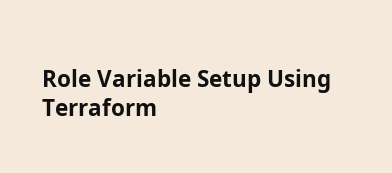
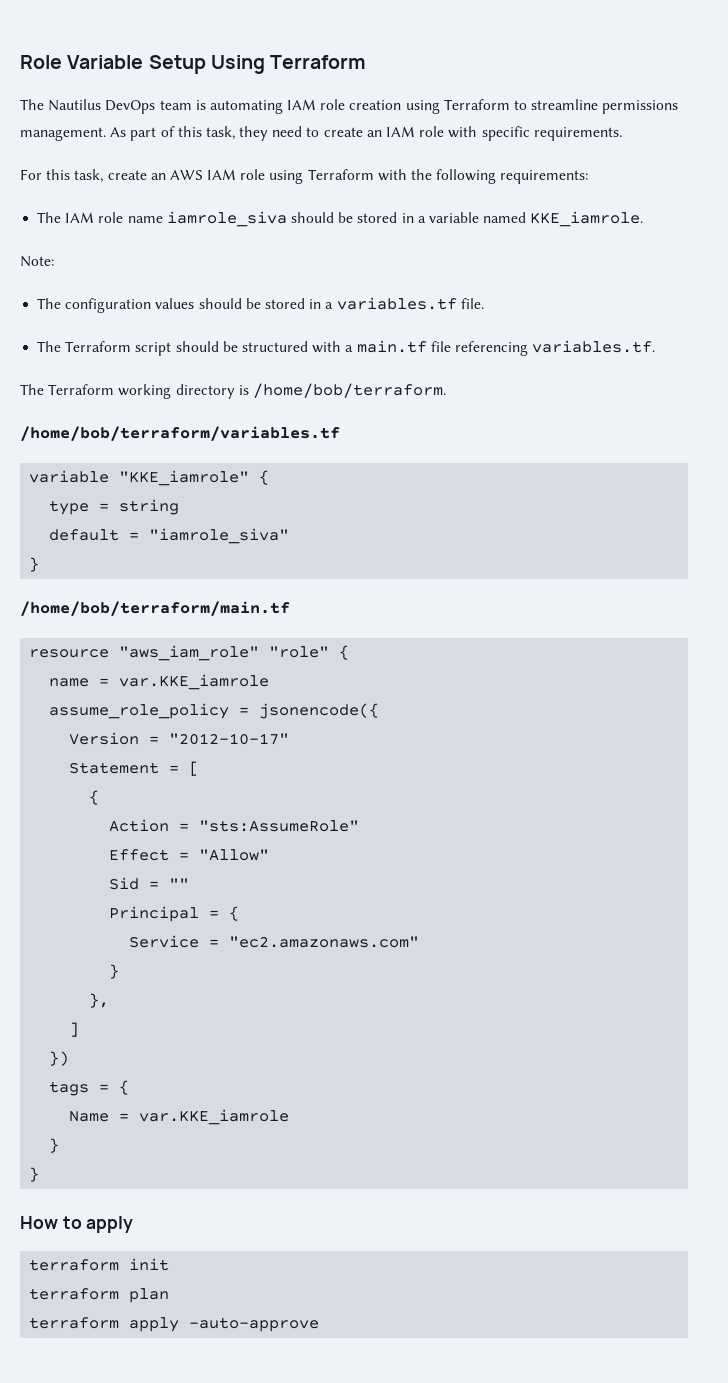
(157, 107) none -> [20,99,679,114] [20,126,622,141] [20,169,589,184] [37,211,644,227] [20,256,54,267] [37,297,484,313] [37,340,656,356] [20,383,446,399] [20,426,340,441] [29,470,270,486] [49,499,180,515] [49,528,290,544] [29,557,40,572] [20,601,290,616] [29,645,350,661] [49,674,270,690] [49,703,380,719] [69,732,290,745] [69,761,200,776] [89,790,100,805] [109,819,360,832] [109,849,270,861] [109,877,190,890] [109,906,240,922] [129,935,420,948] [109,964,120,979] [89,993,110,1008] [69,1022,80,1037] [49,1051,70,1066] [49,1080,130,1096] [69,1109,290,1125] [49,1138,60,1153] [29,1167,40,1182] [20,1216,134,1233] [29,1258,170,1271] [29,1288,170,1303] [29,1317,320,1332] // The Nautilus DevOps team is automating IAM role creation using Terraform to streamline permissions management. As part of this task, they need to create an IAM role with specific requirements. // For this task, create an AWS IAM role using Terraform with the following requirements: // The IAM role name iamrole_siva should be stored in a variable named KKE_iamrole. // Note: // The configuration values should be stored in a variables.tf file. // The Terraform script should be structured with a main.tf file referencing variables.tf. // The Terraform working directory is /home/bob/terraform. // /home/bob/terraform/variables.tf // variable "KKE_iamrole" { // type = string // default = "iamrole_siva" // } // /home/bob/terraform/main.tf // resource "aws_iam_role" "role" { // name = var.KKE_iamrole // assume_role_policy = jsonencode({ // Version = "2012-10-17" // Statement = [ // { // Action = "sts:AssumeRole" // Effect = "Allow" // Sid = "" // Principal = { // Service = "ec2.amazonaws.com" // } // }, // ] // }) // tags = { // Name = var.KKE_iamrole // } // } // How to apply // terraform init // terraform plan // terraform apply -auto-approve

